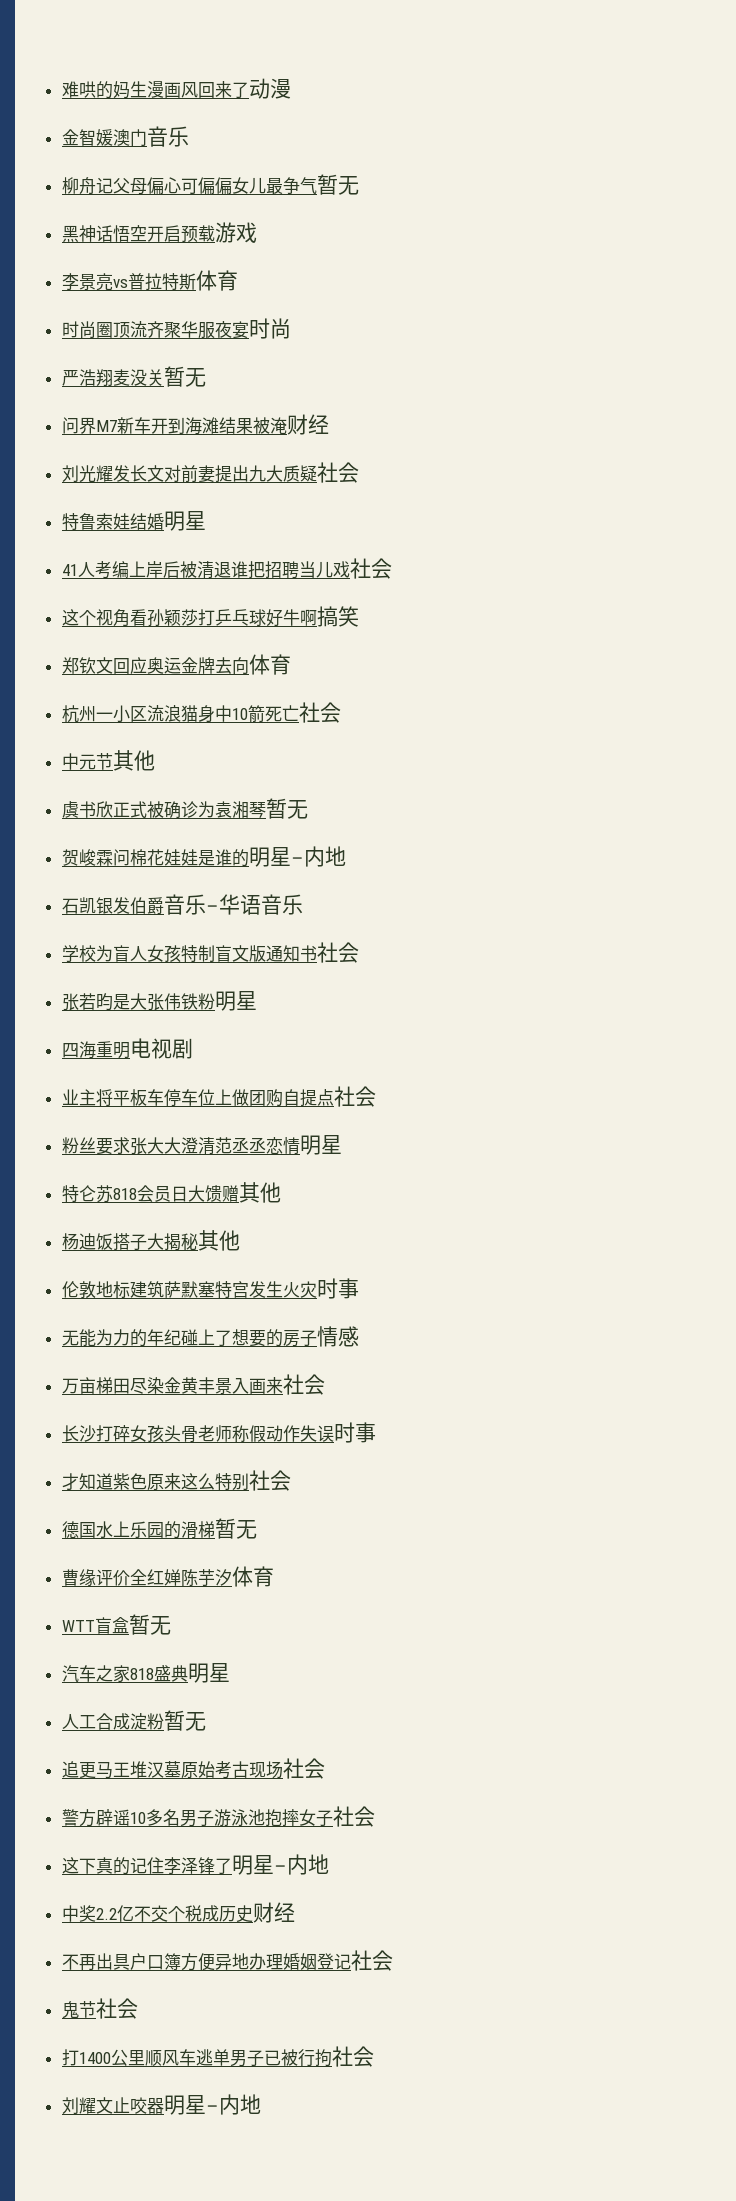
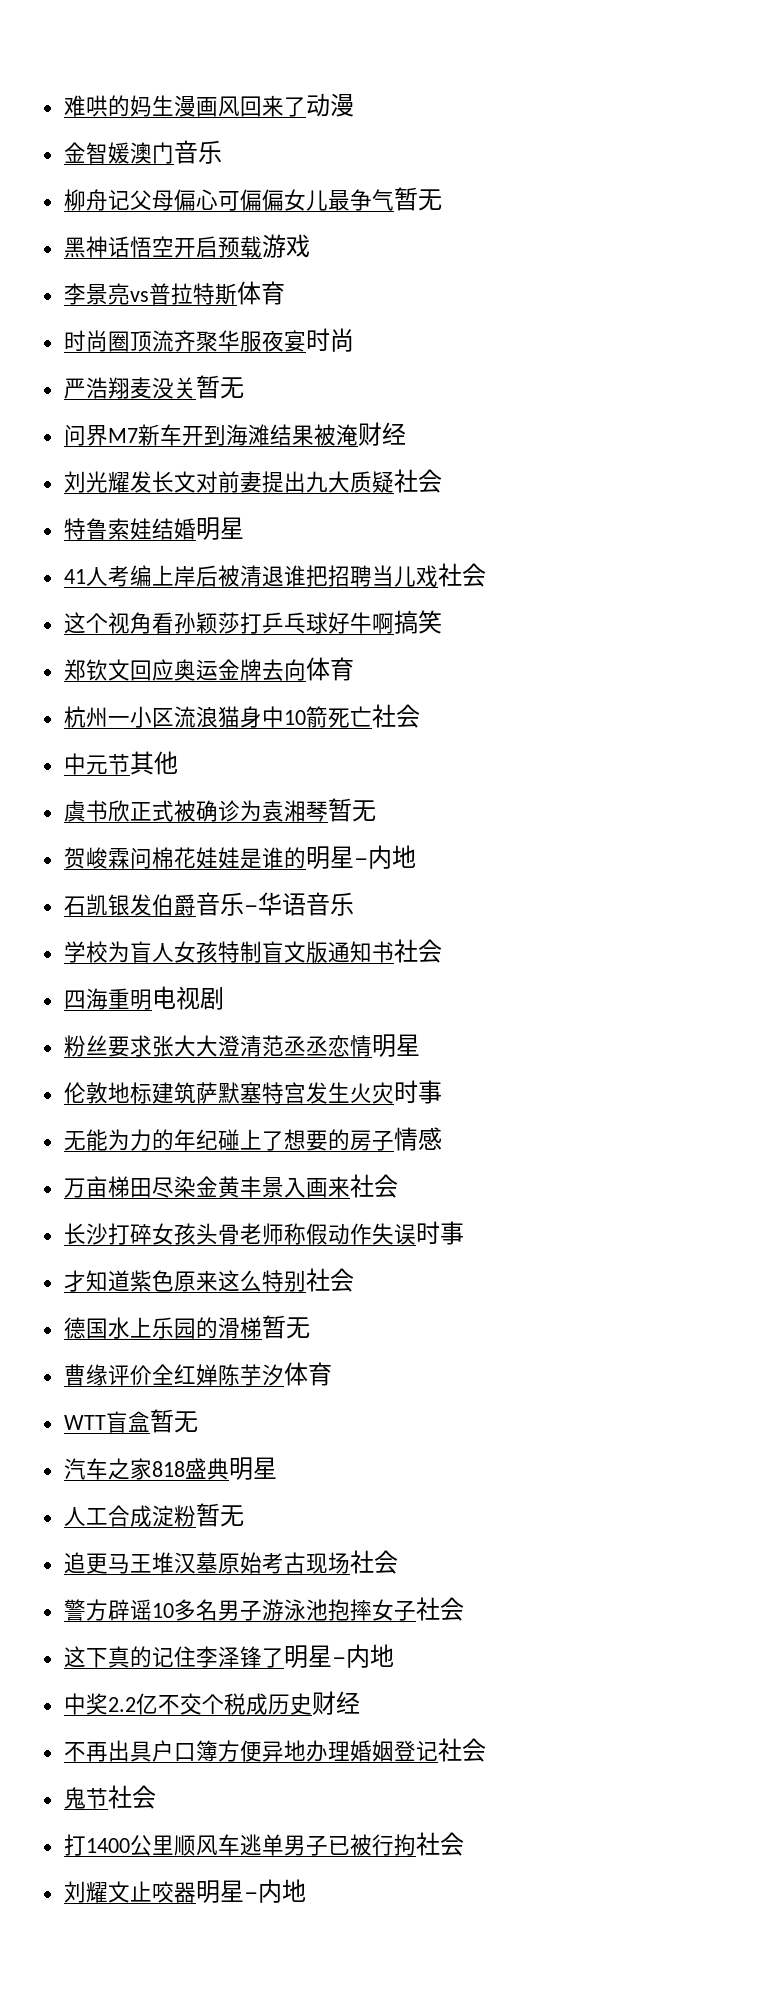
[61,991,257,1011] [61,1038,193,1059] [61,1086,376,1107] 张若昀是大张伟铁粉明星 // 四海重明电视剧 // 业主将平板车停车位上做团购自提点社会 -> [63,986,224,1010] 四海重明电视剧
[61,1182,281,1203] [61,1230,240,1251] // 特仑苏818会员日大馈赠其他 // 杨迪饭搭子大揭秘其他 -> (420, 1045) none

